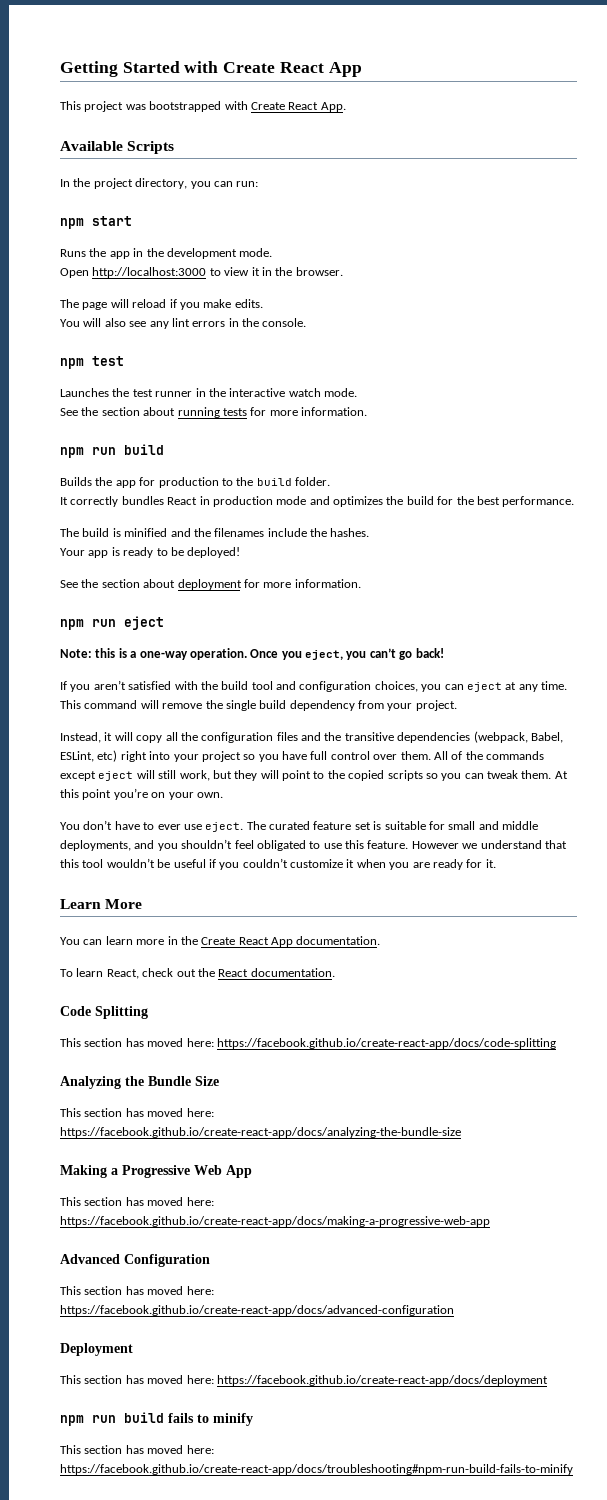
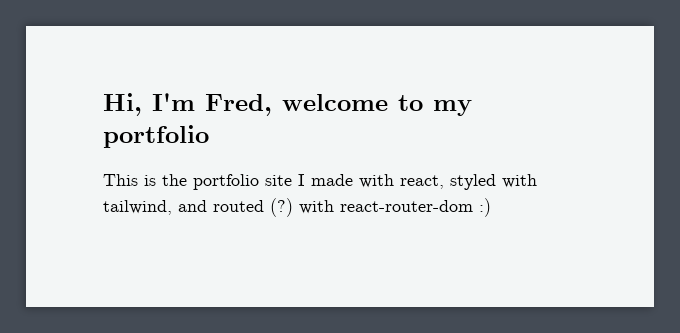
[60,61,362,77] [60,101,346,112] [60,141,175,154] [60,178,259,189] [60,216,132,229] [60,248,273,259] [60,267,343,278] [60,299,263,310] [60,318,307,329] [60,356,124,369] [60,388,357,397] [60,407,367,418] [60,444,164,458] [60,477,330,488] [60,496,575,507] [60,528,370,537] [60,547,241,558] [60,579,361,590] [60,616,164,630] [60,648,444,660] [60,680,567,692] [60,700,457,711] [60,731,563,743] [60,750,544,762] [60,770,568,781] [60,788,223,800] [60,820,538,832] [60,839,567,851] [60,858,496,870] [60,899,143,909] [60,936,381,947] [60,968,335,979] [60,1006,148,1019] [60,1038,556,1049] [60,1076,219,1089] [60,1108,214,1117] [60,1127,461,1138] [60,1165,252,1178] [60,1197,214,1206] [60,1216,490,1227] [60,1254,210,1267] [60,1286,214,1295] [60,1305,454,1316] [60,1343,133,1356] [60,1375,548,1386] [60,1412,253,1426] [60,1445,214,1454] [60,1464,573,1475] Getting Started with Create React App // This project was bootstrapped with Create React App. // Available Scripts // In the project directory, you can run: // npm start // Runs the app in the development mode. // Open http://localhost:3000 to view it in the browser. // The page will reload if you make edits. // You will also see any lint errors in the console. // npm test // Launches the test runner in the interactive watch mode. // See the section about running tests for more information. // npm run build // Builds the app for production to the build folder. // It correctly bundles React in production mode and optimizes the build for the best performance. // The build is minified and the filenames include the hashes. // Your app is ready to be deployed! // See the section about deployment for more information. // npm run eject // Note: this is a one-way operation. Once you eject, you can’t go back! // If you aren’t satisfied with the build tool and configuration choices, you can eject at any time. This command will remove the single build dependency from your project. // Instead, it will copy all the configuration files and the transitive dependencies (webpack, Babel, ESLint, etc) right into your project so you have full control over them. All of the commands except eject will still work, but they will point to the copied scripts so you can tweak them. At this point you’re on your own. // You don’t have to ever use eject. The curated feature set is suitable for small and middle deployments, and you shouldn’t feel obligated to use this feature. However we understand that this tool wouldn’t be useful if you couldn’t customize it when you are ready for it. // Learn More // You can learn more in the Create React App documentation. // To learn React, check out the React documentation. // Code Splitting // This section has moved here: https://facebook.github.io/create-react-app/docs/code-splitting // Analyzing the Bundle Size // This section has moved here: https://facebook.github.io/create-react-app/docs/analyzing-the-bundle-size // Making a Progressive Web App // This section has moved here: https://facebook.github.io/create-react-app/docs/making-a-progressive-web-app // Advanced Configuration // This section has moved here: https://facebook.github.io/create-react-app/docs/advanced-configuration // Deployment // This section has moved here: https://facebook.github.io/create-react-app/docs/deployment // npm run build fails to minify // This section has moved here: https://facebook.github.io/create-react-app/docs/troubleshooting#npm-run-build-fails-to-minify -> [103,93,472,116] [103,125,209,148] [103,174,537,190] [103,198,491,217] Hi, I'm Fred, welcome to my portfolio // This is the portfolio site I made with react, styled with tailwind, and routed (?) with react-router-dom :)

